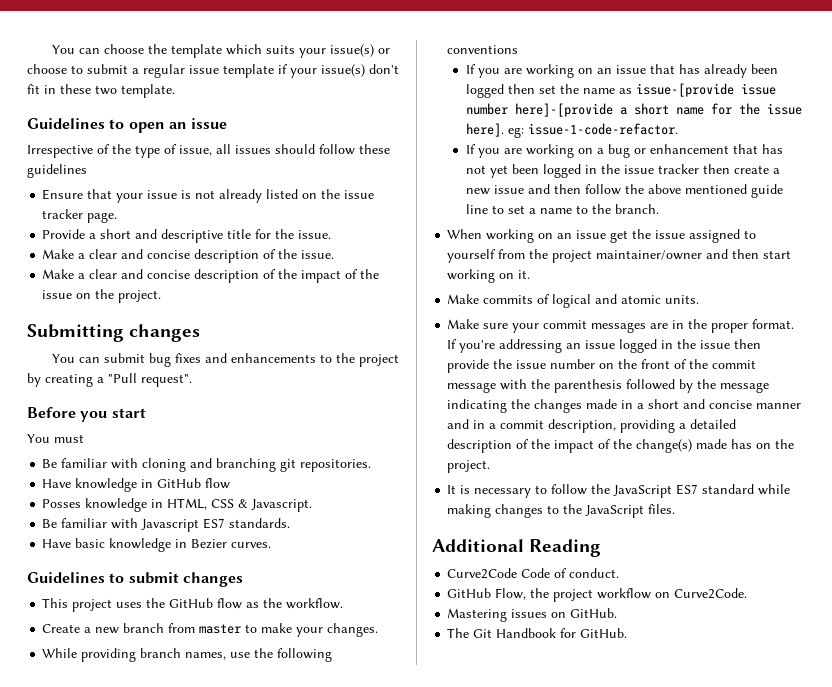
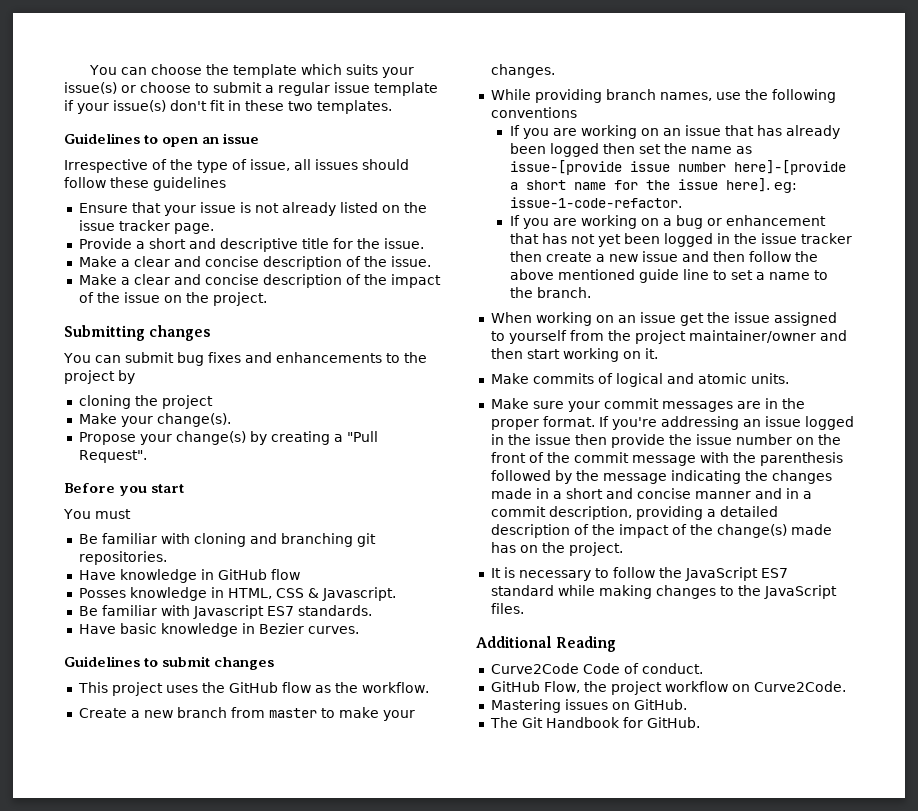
[121,84,175,98] template. -> [317,100,392,114] templates.
(41, 380) none -> [78,395,213,409] [78,413,231,427] [78,431,267,445] // cloning the project // Make your change(s). // Propose your change(s) by
[141,374,192,387] request". -> [78,450,147,463] Request".

